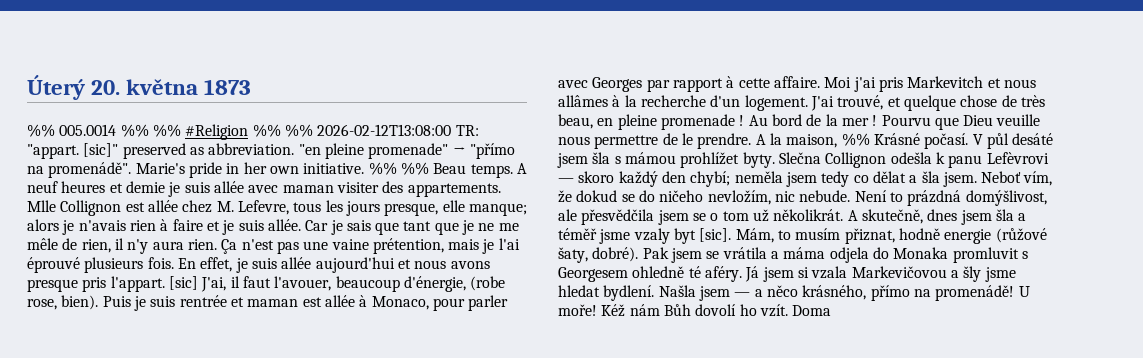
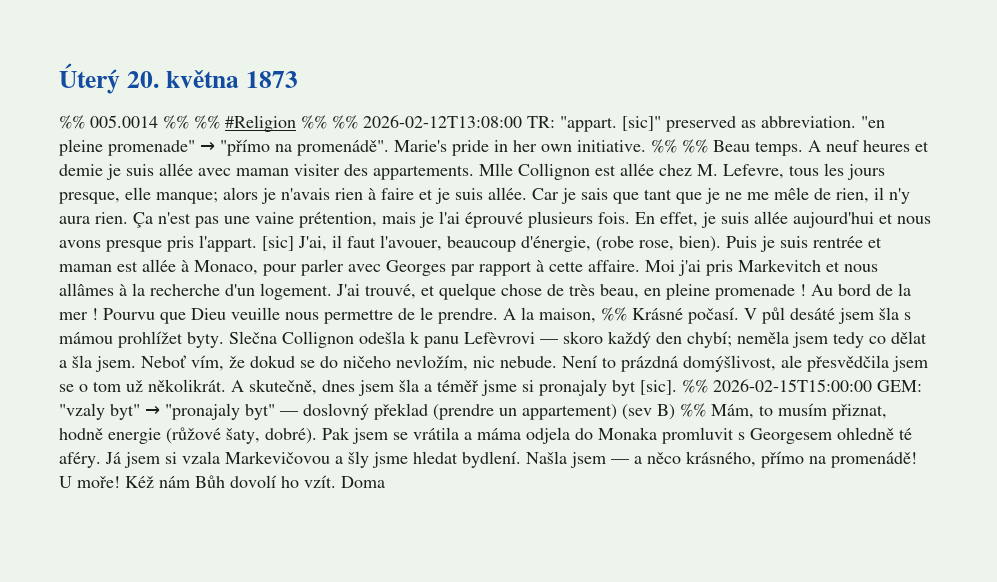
[633,228,732,244] vzaly byt [sic]. -> [522,379,922,396] [59,403,706,420] si pronajaly byt [sic]. %% 2026-02-15T15:00:00 GEM: "vzaly byt" → "pronajaly byt" — doslovný překlad (prendre un appartement) (sev B) %%

